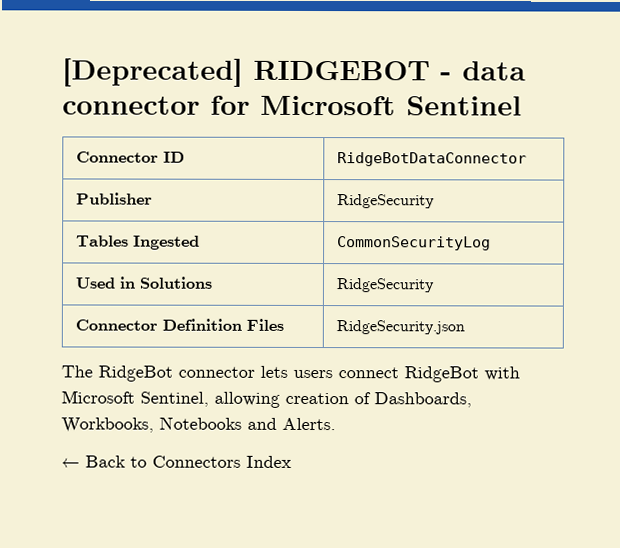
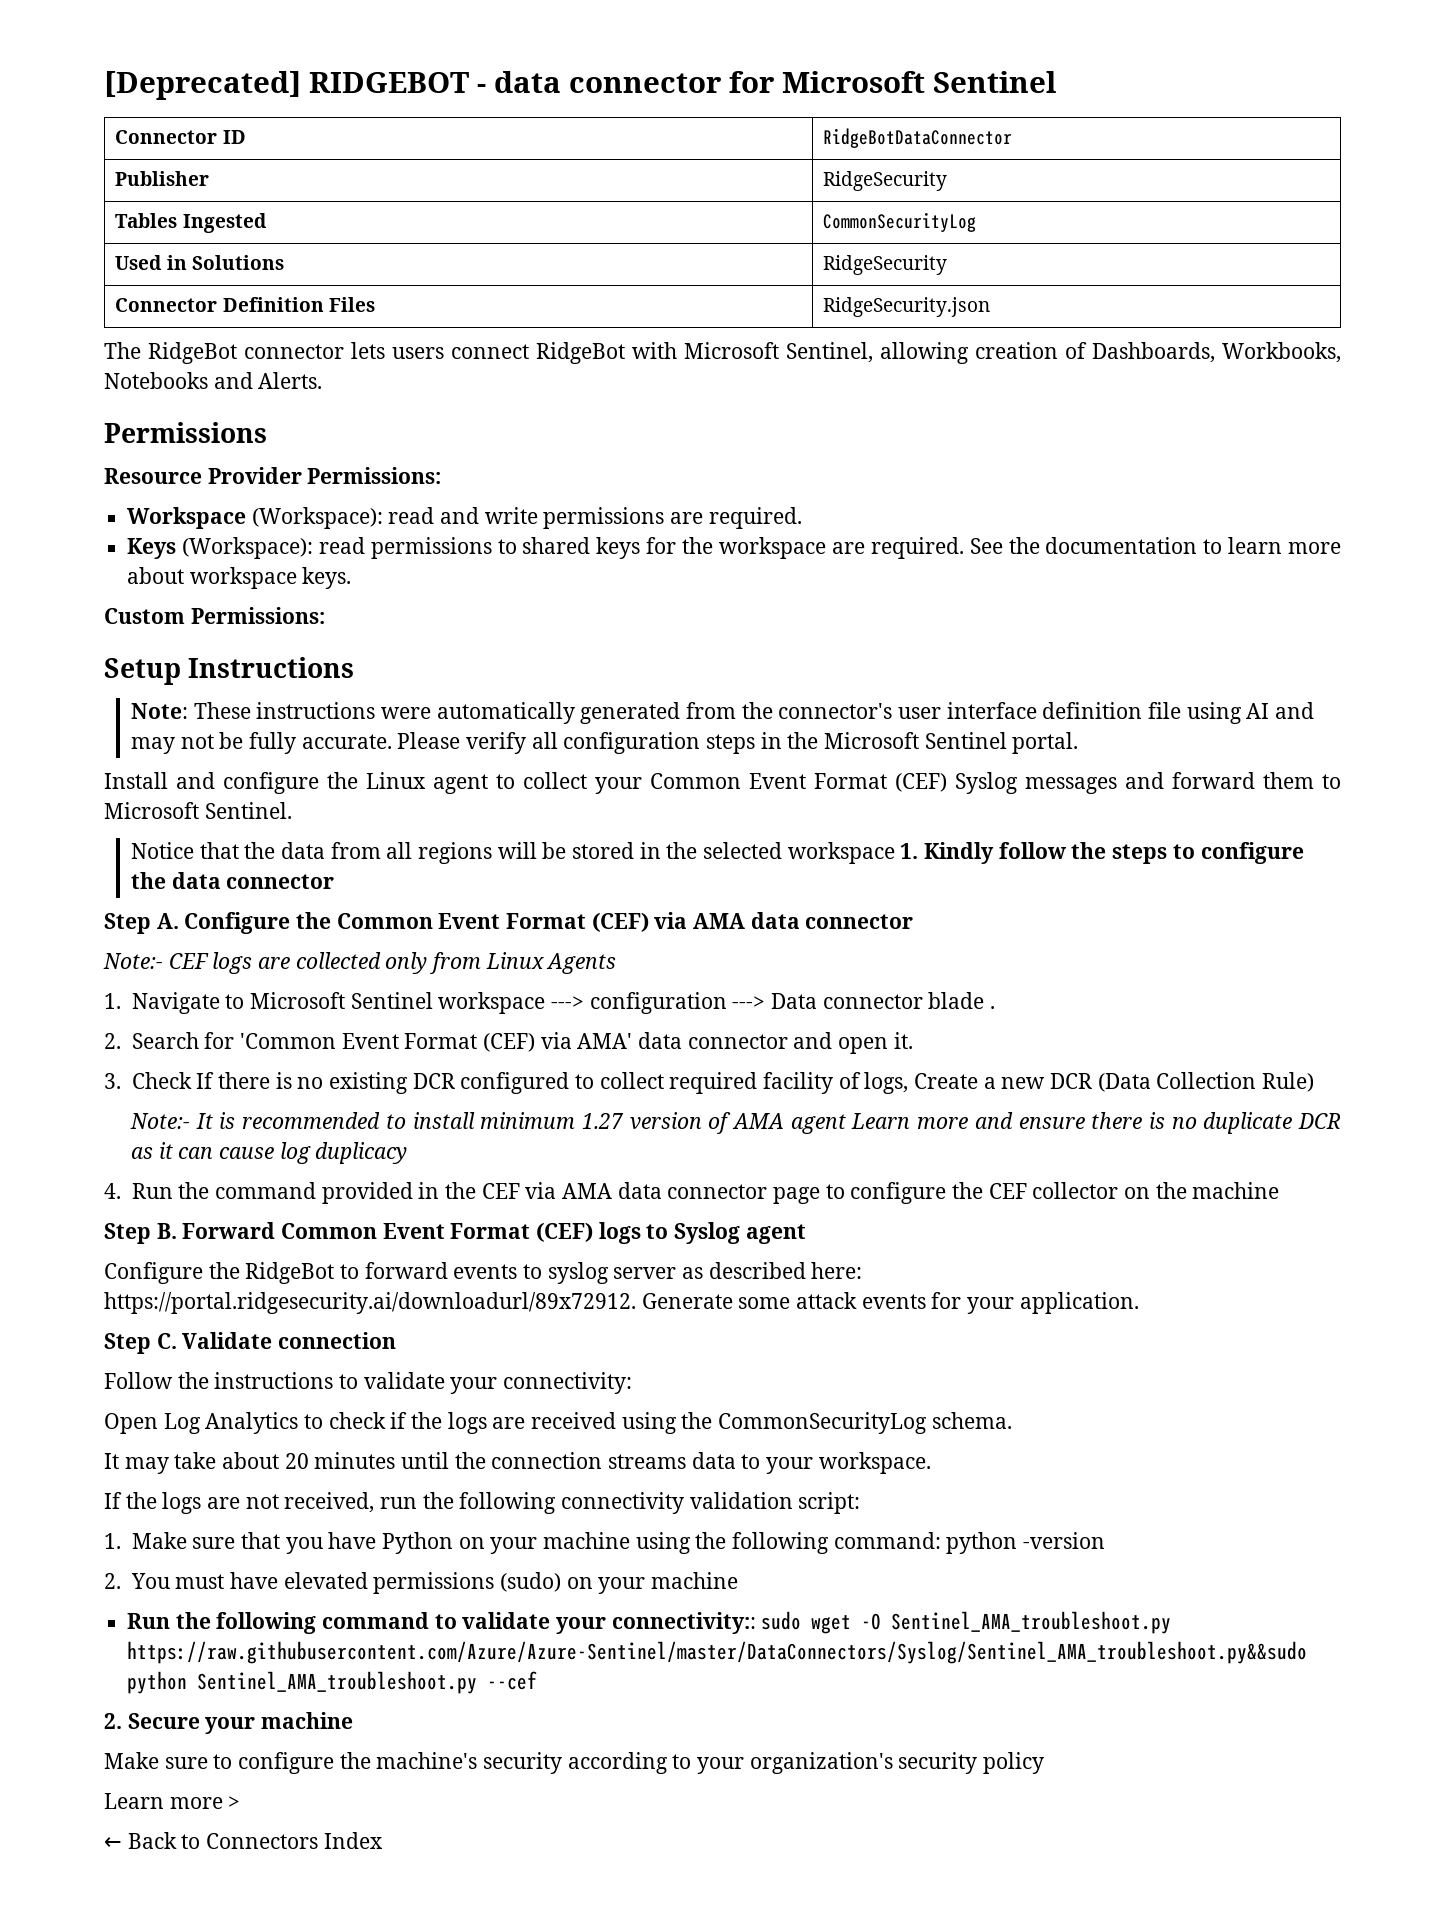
(336, 424) none -> [104,422,267,443] [104,467,442,484] [127,507,802,529] [127,537,1342,559] [127,567,352,589] [104,607,325,624] [104,657,355,685] [131,702,1315,724] [131,732,1079,754] [104,772,1341,794] [104,802,292,819] [131,842,1304,864] [131,872,335,889] [104,912,914,934] [103,952,617,974] [104,992,995,1014] [104,1032,913,1054] [104,1072,1314,1094] [130,1112,1341,1134] [131,1142,408,1164] [104,1182,1280,1204] [104,1222,806,1244] [104,1262,863,1284] [104,1292,1139,1314] [104,1332,397,1354] [104,1372,633,1394] [104,1412,1012,1434] [104,1452,931,1474] [104,1492,861,1514] [104,1532,1105,1554] [104,1572,738,1594] [127,1611,1172,1634] [127,1641,1308,1664] [127,1671,538,1694] [104,1712,354,1734] [104,1752,1045,1774] [104,1793,241,1809] // Permissions // Resource Provider Permissions: // Workspace (Workspace): read and write permissions are required. // Keys (Workspace): read permissions to shared keys for the workspace are required. See the documentation to learn more about workspace keys. // Custom Permissions: // Setup Instructions // Note: These instructions were automatically generated from the connector's user interface definition file using AI and may not be fully accurate. Please verify all configuration steps in the Microsoft Sentinel portal. // Install and configure the Linux agent to collect your Common Event Format (CEF) Syslog messages and forward them to Microsoft Sentinel. // Notice that the data from all regions will be stored in the selected workspace 1. Kindly follow the steps to configure the data connector // Step A. Configure the Common Event Format (CEF) via AMA data connector // Note:- CEF logs are collected only from Linux Agents // 1. Navigate to Microsoft Sentinel workspace ---> configuration ---> Data connector blade . // 2. Search for 'Common Event Format (CEF) via AMA' data connector and open it. // 3. Check If there is no existing DCR configured to collect required facility of logs, Create a new DCR (Data Collection Rule) // Note:- It is recommended to install minimum 1.27 version of AMA agent Learn more and ensure there is no duplicate DCR as it can cause log duplicacy // 4. Run the command provided in the CEF via AMA data connector page to configure the CEF collector on the machine // Step B. Forward Common Event Format (CEF) logs to Syslog agent // Configure the RidgeBot to forward events to syslog server as described here: https://portal.ridgesecurity.ai/downloadurl/89x72912. Generate some attack events for your application. // Step C. Validate connection // Follow the instructions to validate your connectivity: // Open Log Analytics to check if the logs are received using the CommonSecurityLog schema. // It may take about 20 minutes until the connection streams data to your workspace. // If the logs are not received, run the following connectivity validation script: // 1. Make sure that you have Python on your machine using the following command: python -version // 2. You must have elevated permissions (sudo) on your machine // Run the following command to validate your connectivity:: sudo wget -O Sentinel_AMA_troubleshoot.py https://raw.githubusercontent.com/Azure/Azure-Sentinel/master/DataConnectors/Syslog/Sentinel_AMA_troubleshoot.py&&sudo python Sentinel_AMA_troubleshoot.py --cef // 2. Secure your machine // Make sure to configure the machine's security according to your organization's security policy // Learn more >

